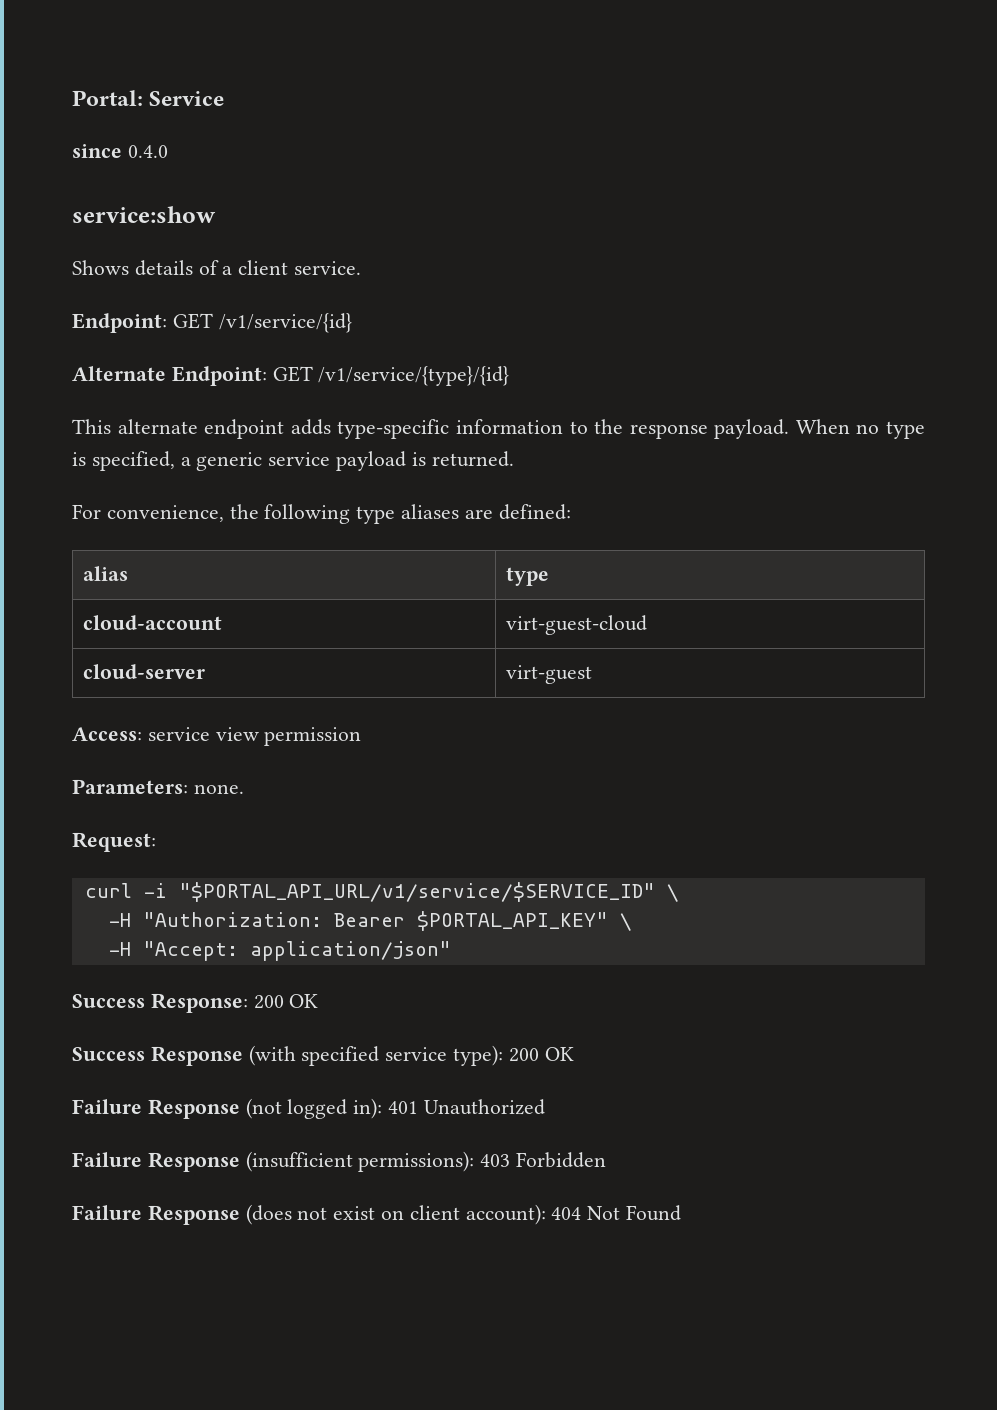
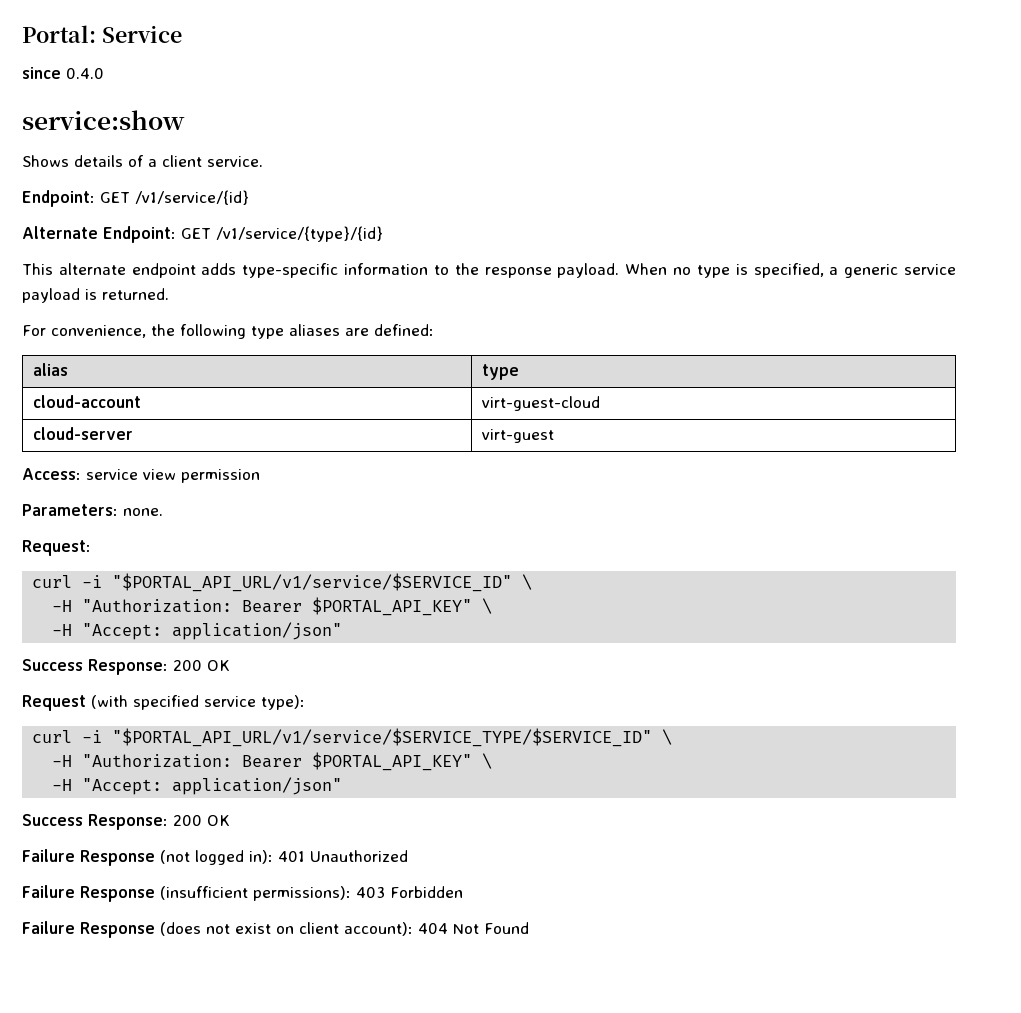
[72,1046,243,1066] Success Response -> [22,695,86,711] Request
(504, 1055) none -> [32,728,673,747] [52,752,493,771] [52,777,343,795] [22,814,168,830] // curl -i "$PORTAL_API_URL/v1/service/$SERVICE_TYPE/$SERVICE_ID" \ // -H "Authorization: Bearer $PORTAL_API_KEY" \ // -H "Accept: application/json" // Success Response:

